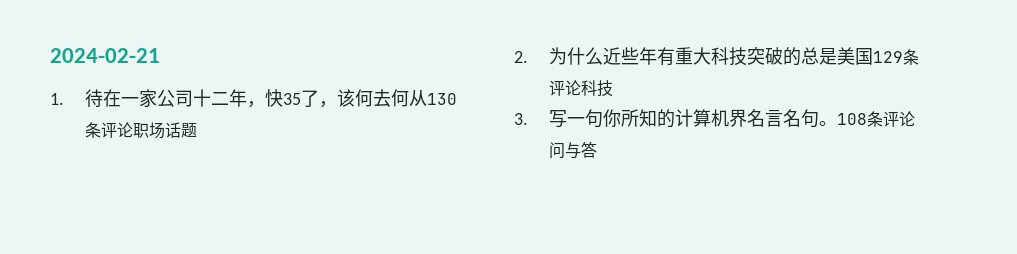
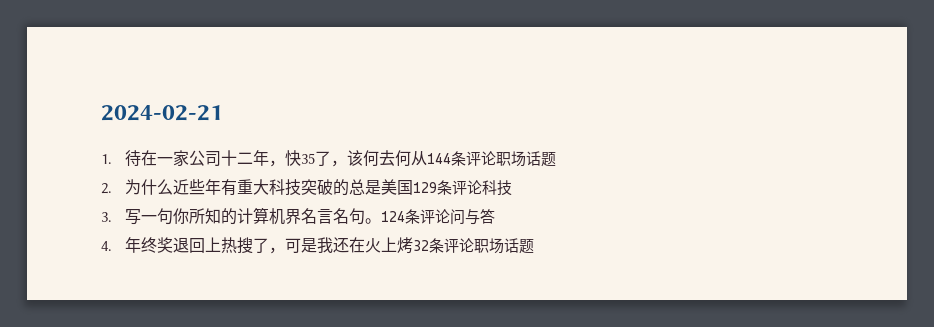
[426,93,457,105] 130 -> [427,153,452,164] 144
[836,113,867,125] 108 -> [381,211,406,222] 124
(597, 150) none -> [101,237,535,254] // 4.年终奖退回上热搜了，可是我还在火上烤32条评论职场话题

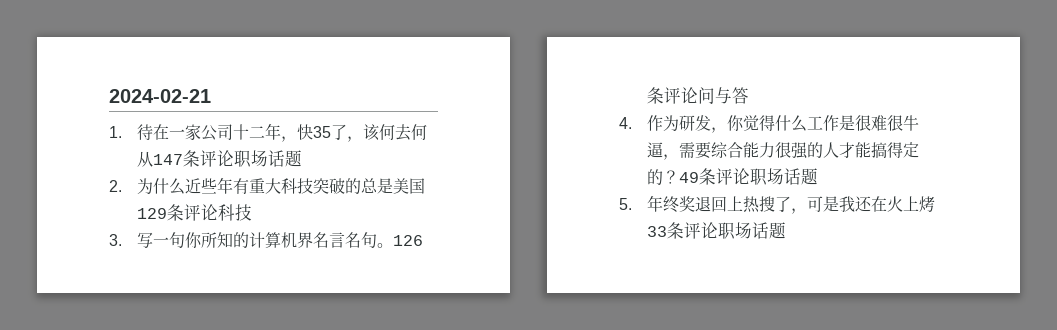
[427,153,452,164] 144 -> [153,154,184,165] 147
[381,211,406,222] 124 -> [393,235,424,246] 126
(112, 246) none -> [647,115,920,133] [647,142,920,160] [647,168,819,186] [619,198,632,210] 作为研发，你觉得什么工作是很难很牛逼，需要综合能力很强的人才能搞得定的？49条评论职场话题 // 5.
[413,240,430,251] 32 -> [647,226,668,237] 33

